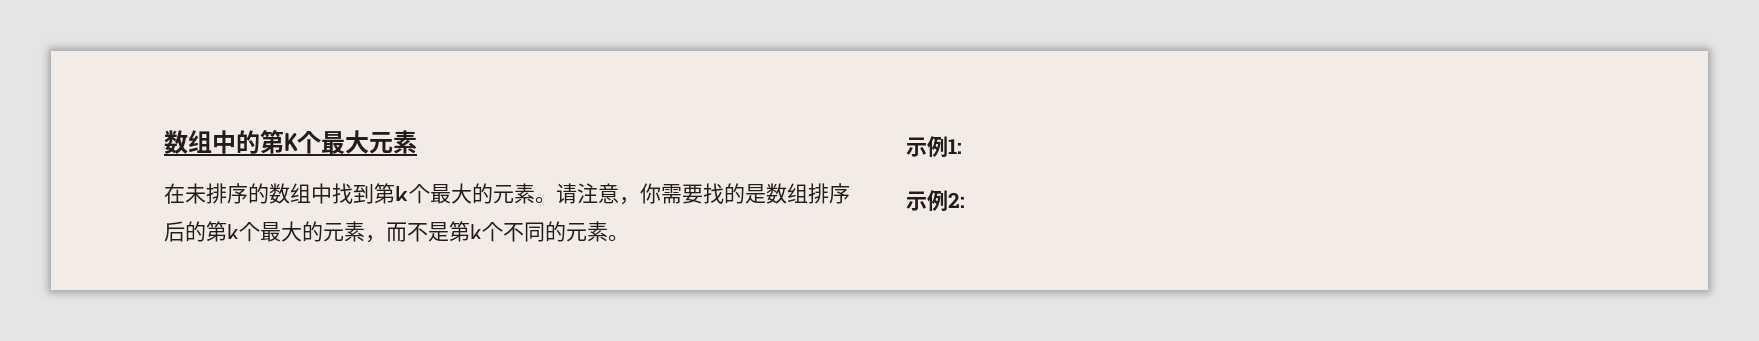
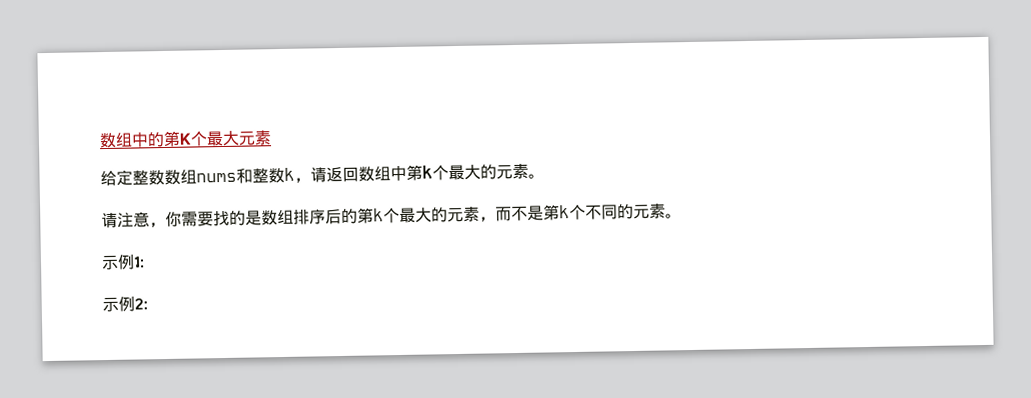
[164,183,374,204] 在未排序的数组中找到 -> [100,165,407,187] 给定整数数组nums和整数k，请返回数组中
(556, 200) none -> (545, 176) //

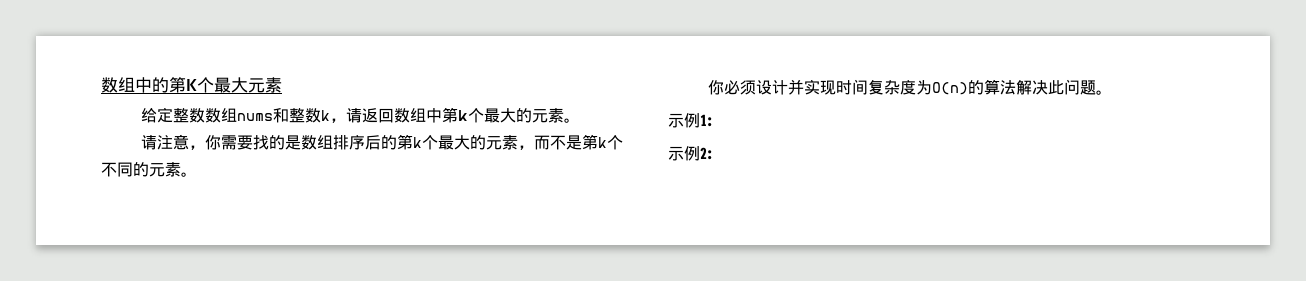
(682, 216) none -> [707,79,1112,95] // 你必须设计并实现时间复杂度为O(n)的算法解决此问题。

